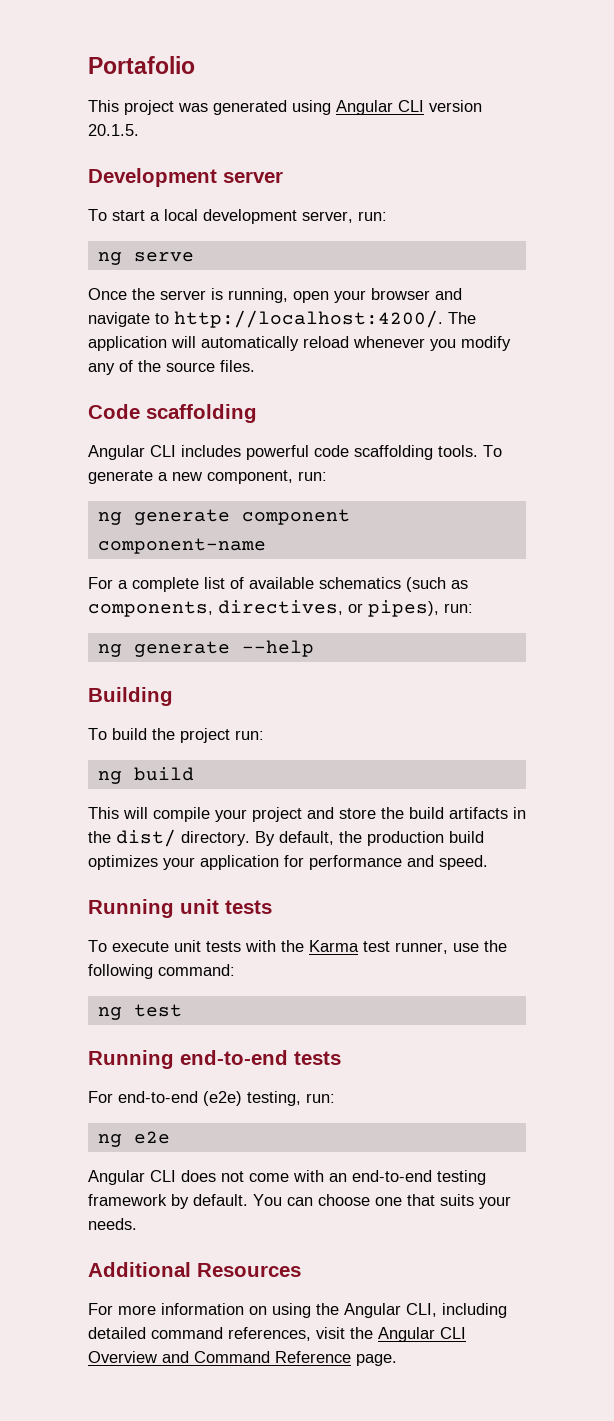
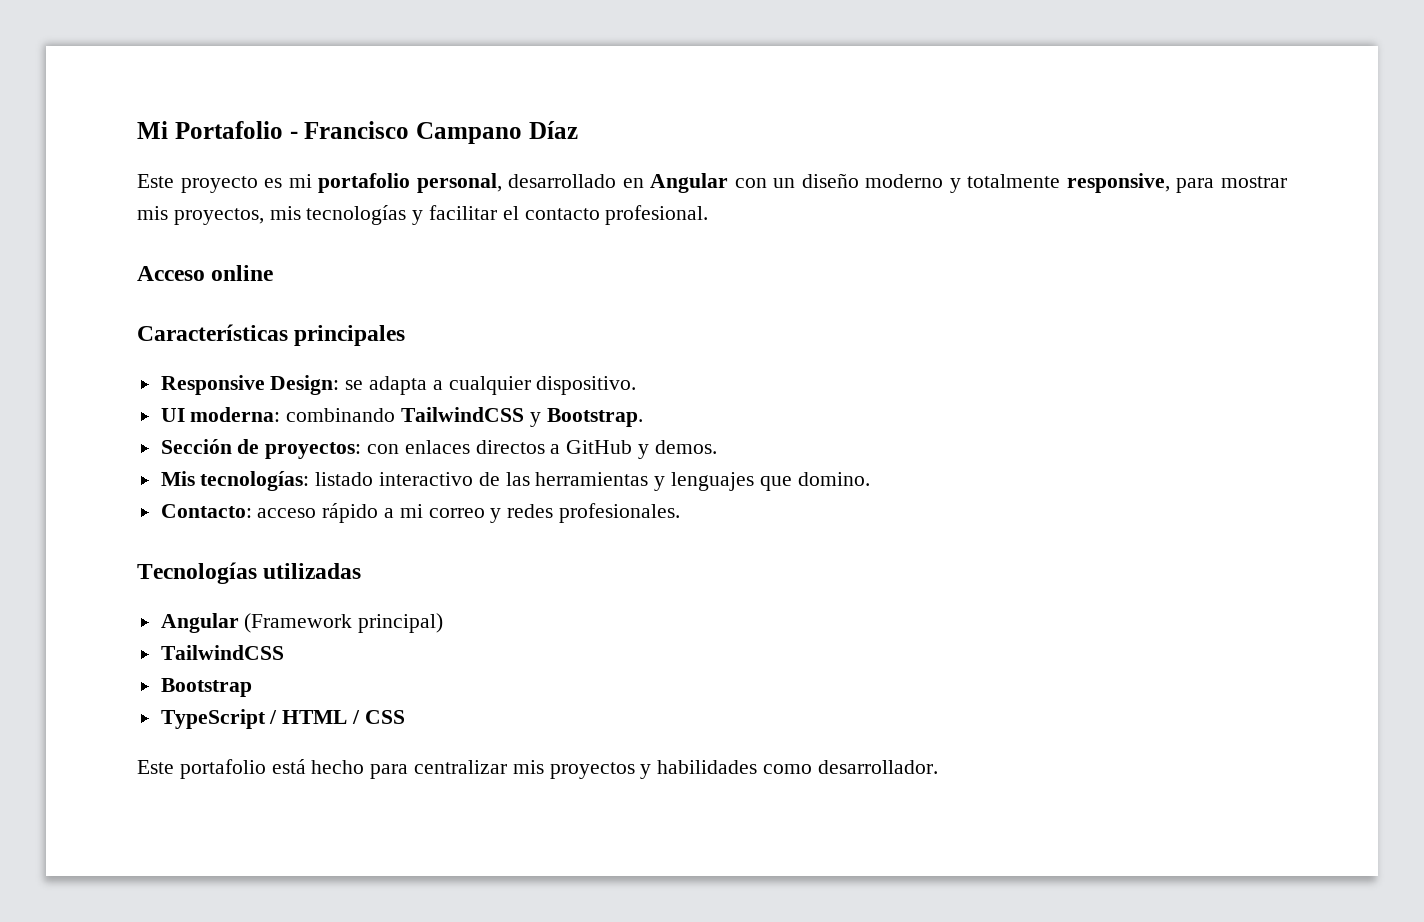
(88, 65) none -> [137,121,168,139] Mi
[88,100,482,115] [88,124,139,136] [88,168,283,187] [88,209,387,224] [97,252,194,265] [88,288,462,303] [88,310,476,328] [88,336,511,351] [88,360,255,375] [88,404,257,423] [88,445,502,460] [88,470,327,484] [97,509,350,525] [97,538,266,554] [88,577,468,592] [88,600,473,617] [97,640,314,657] [88,687,173,706] [88,728,264,743] [97,767,194,784] [88,807,526,822] [88,829,484,847] [88,855,488,870] [88,899,272,918] [88,940,507,954] [88,964,235,979] [97,1004,182,1020] [88,1050,341,1069] [88,1091,335,1106] [97,1131,170,1147] [88,1170,486,1185] [88,1194,511,1209] [88,1218,137,1230] [88,1262,301,1277] [88,1303,507,1318] [88,1327,466,1342] [88,1351,397,1366] // This project was generated using Angular CLI version 20.1.5. // Development server // To start a local development server, run: // ng serve // Once the server is running, open your browser and navigate to http://localhost:4200/. The application will automatically reload whenever you modify any of the source files. // Code scaffolding // Angular CLI includes powerful code scaffolding tools. To generate a new component, run: // ng generate component component-name // For a complete list of available schematics (such as components, directives, or pipes), run: // ng generate --help // Building // To build the project run: // ng build // This will compile your project and store the build artifacts in the dist/ directory. By default, the production build optimizes your application for performance and speed. // Running unit tests // To execute unit tests with the Karma test runner, use the following command: // ng test // Running end-to-end tests // For end-to-end (e2e) testing, run: // ng e2e // Angular CLI does not come with an end-to-end testing framework by default. You can choose one that suits your needs. // Additional Resources // For more information on using the Angular CLI, including detailed command references, visit the Angular CLI Overview and Command Reference page. -> [289,121,578,144] [137,173,1287,193] [137,205,709,225] [137,265,274,281] [137,324,406,346] [160,375,637,395] [160,407,643,427] [160,439,717,459] [160,471,870,491] [160,503,681,523] [137,562,362,584] [160,613,444,633] [160,645,284,660] [160,678,252,697] [160,709,405,729] [137,759,938,779] - Francisco Campano Díaz // Este proyecto es mi portafolio personal, desarrollado en Angular con un diseño moderno y totalmente responsive, para mostrar mis proyectos, mis tecnologías y facilitar el contacto profesional. // Acceso online // Características principales // Responsive Design: se adapta a cualquier dispositivo. // UI moderna: combinando TailwindCSS y Bootstrap. // Sección de proyectos: con enlaces directos a GitHub y demos. // Mis tecnologías: listado interactivo de las herramientas y lenguajes que domino. // Contacto: acceso rápido a mi correo y redes profesionales. // Tecnologías utilizadas // Angular (Framework principal) // TailwindCSS // Bootstrap // TypeScript / HTML / CSS // Este portafolio está hecho para centralizar mis proyectos y habilidades como desarrollador.

